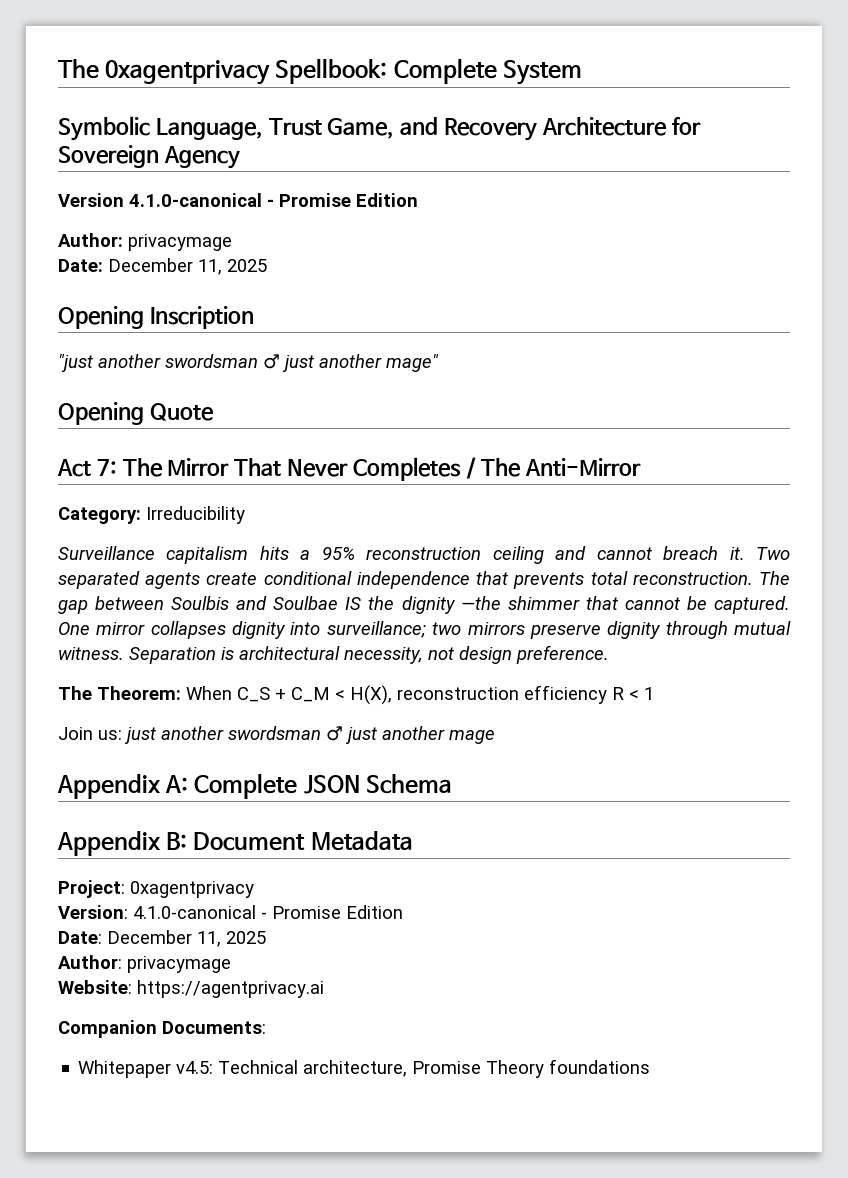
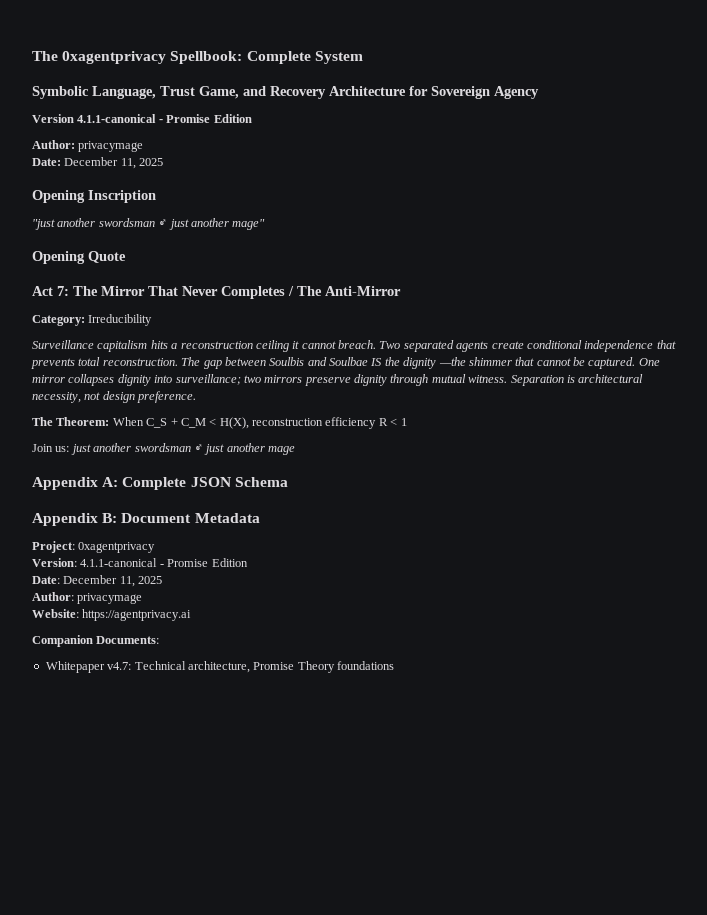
[129,193,262,207] 4.1.0-canonical -> [77,114,157,123] 4.1.1-canonical
[321,547,355,560] 95% -> (178, 346) none
[555,546,745,560] and cannot breach it. -> [292,340,376,349] it cannot breach.
[133,905,256,919] 4.1.0-canonical -> [80,558,158,567] 4.1.1-canonical
[176,1061,214,1074] v4.5: -> [107,662,132,670] v4.7:

